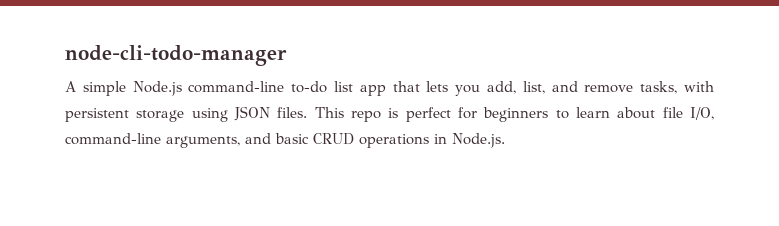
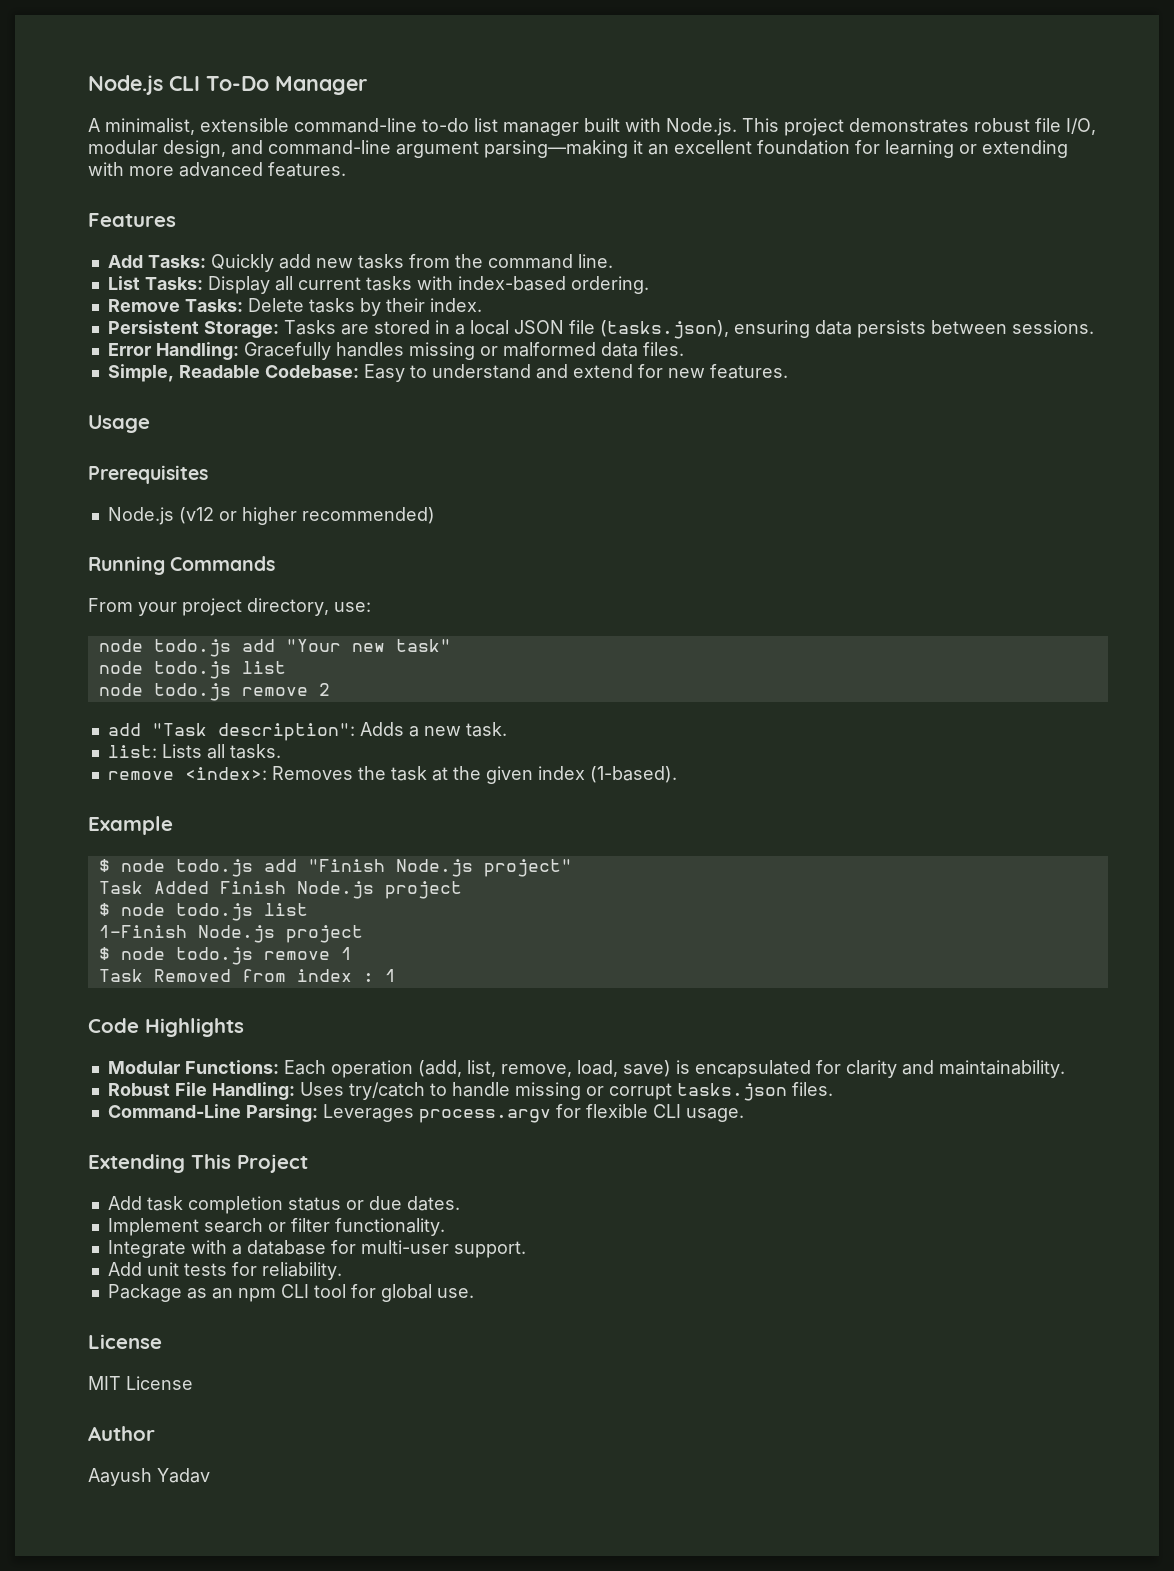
[65,45,287,66] node-cli-todo-manager -> [88,75,367,95] Node.js CLI To-Do Manager
[82,81,182,96] simple Node.js -> [105,118,289,135] minimalist, extensible
[359,81,714,96] [65,106,714,122] [65,133,505,148] app that lets you add, list, and remove tasks, with persistent storage using JSON files. This repo is perfect for beginners to learn about file I/O, command-line arguments, and basic CRUD operations in Node.js. -> [503,118,1096,136] [88,140,1068,158] [88,162,346,177] [88,213,176,227] [107,254,613,272] [107,276,649,294] [107,298,482,316] [107,320,1094,339] [107,342,684,360] [107,364,788,382] [88,415,150,433] [88,465,208,484] [107,507,435,525] [88,556,276,575] [88,598,371,616] [98,639,451,657] [98,661,286,679] [98,683,330,701] [107,722,507,741] [107,744,281,759] [107,766,677,784] [88,816,173,835] [98,859,572,877] [98,881,462,899] [98,903,308,921] [98,925,363,943] [98,947,352,965] [98,969,396,982] [88,1018,244,1037] [107,1060,1065,1078] [107,1082,833,1101] [107,1104,744,1123] [88,1154,308,1173] [107,1196,460,1214] [107,1218,445,1236] [107,1240,526,1258] [107,1262,342,1280] [107,1284,474,1302] [88,1334,162,1349] [88,1376,193,1390] [88,1426,155,1441] [88,1468,210,1486] manager built with Node.js. This project demonstrates robust file I/O, modular design, and command-line argument parsing—making it an excellent foundation for learning or extending with more advanced features. // Features // Add Tasks: Quickly add new tasks from the command line. // List Tasks: Display all current tasks with index-based ordering. // Remove Tasks: Delete tasks by their index. // Persistent Storage: Tasks are stored in a local JSON file (tasks.json), ensuring data persists between sessions. // Error Handling: Gracefully handles missing or malformed data files. // Simple, Readable Codebase: Easy to understand and extend for new features. // Usage // Prerequisites // Node.js (v12 or higher recommended) // Running Commands // From your project directory, use: // node todo.js add "Your new task" // node todo.js list // node todo.js remove 2 // add "Task description": Adds a new task. // list: Lists all tasks. // remove <index>: Removes the task at the given index (1-based). // Example // $ node todo.js add "Finish Node.js project" // Task Added Finish Node.js project // $ node todo.js list // 1-Finish Node.js project // $ node todo.js remove 1 // Task Removed from index : 1 // Code Highlights // Modular Functions: Each operation (add, list, remove, load, save) is encapsulated for clarity and maintainability. // Robust File Handling: Uses try/catch to handle missing or corrupt tasks.json files. // Command-Line Parsing: Leverages process.argv for flexible CLI usage. // Extending This Project // Add task completion status or due dates. // Implement search or filter functionality. // Integrate with a database for multi-user support. // Add unit tests for reliability. // Package as an npm CLI tool for global use. // License // MIT License // Author // Aayush Yadav

